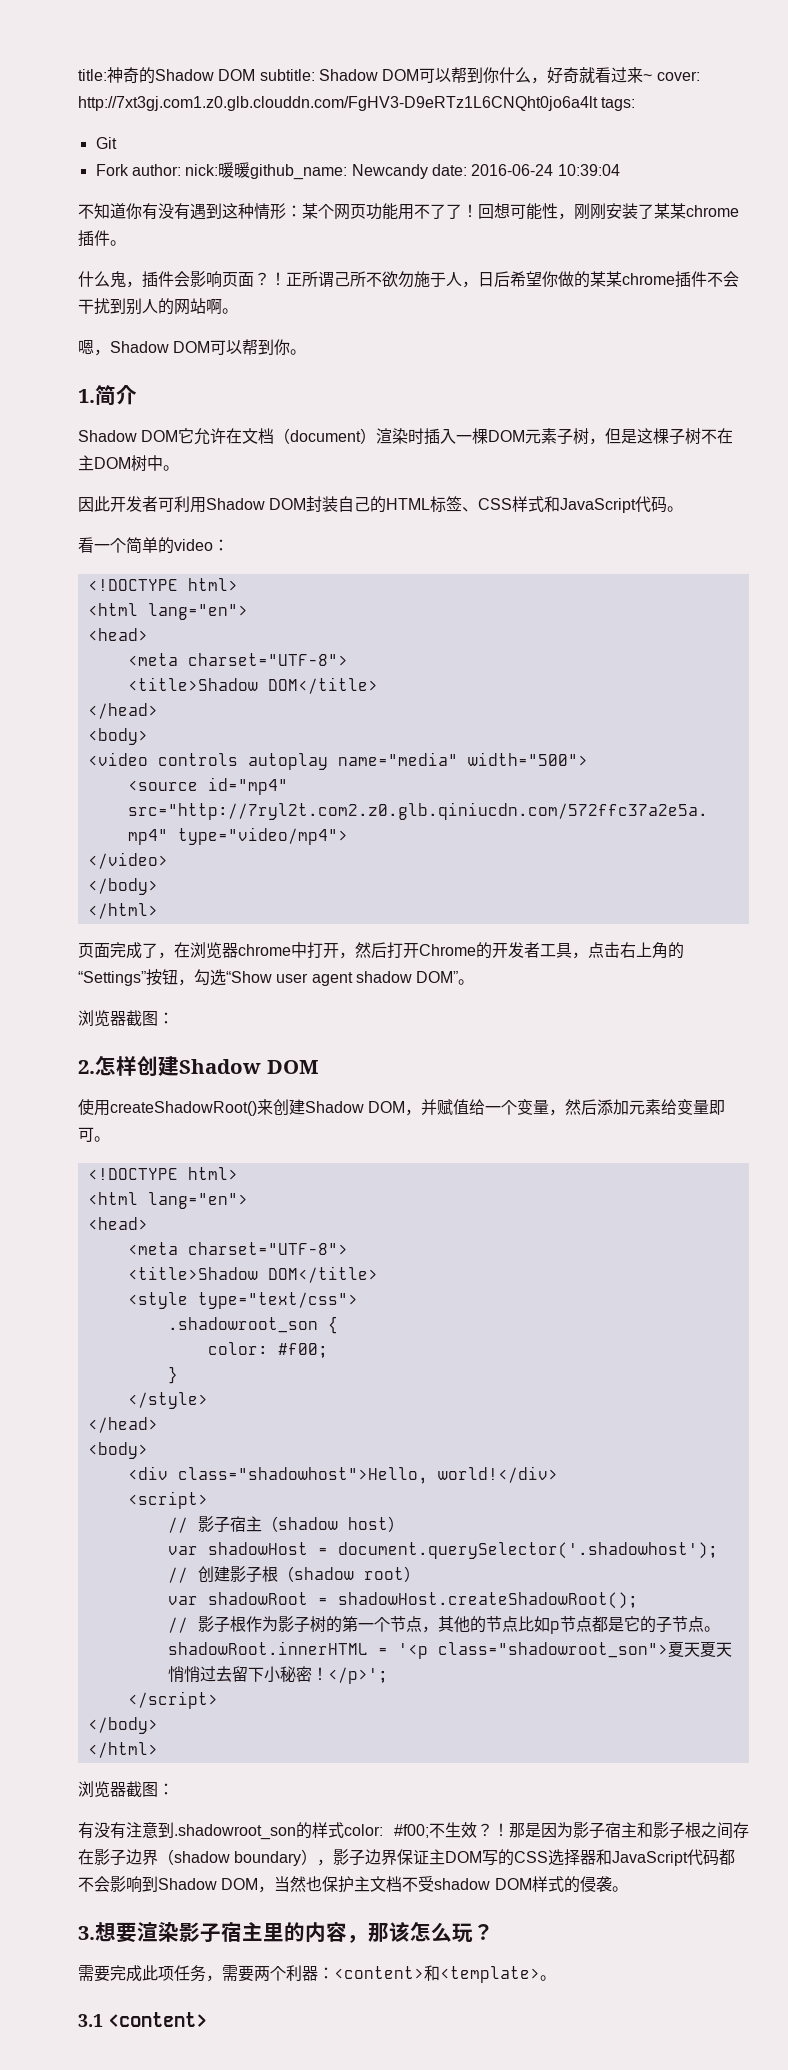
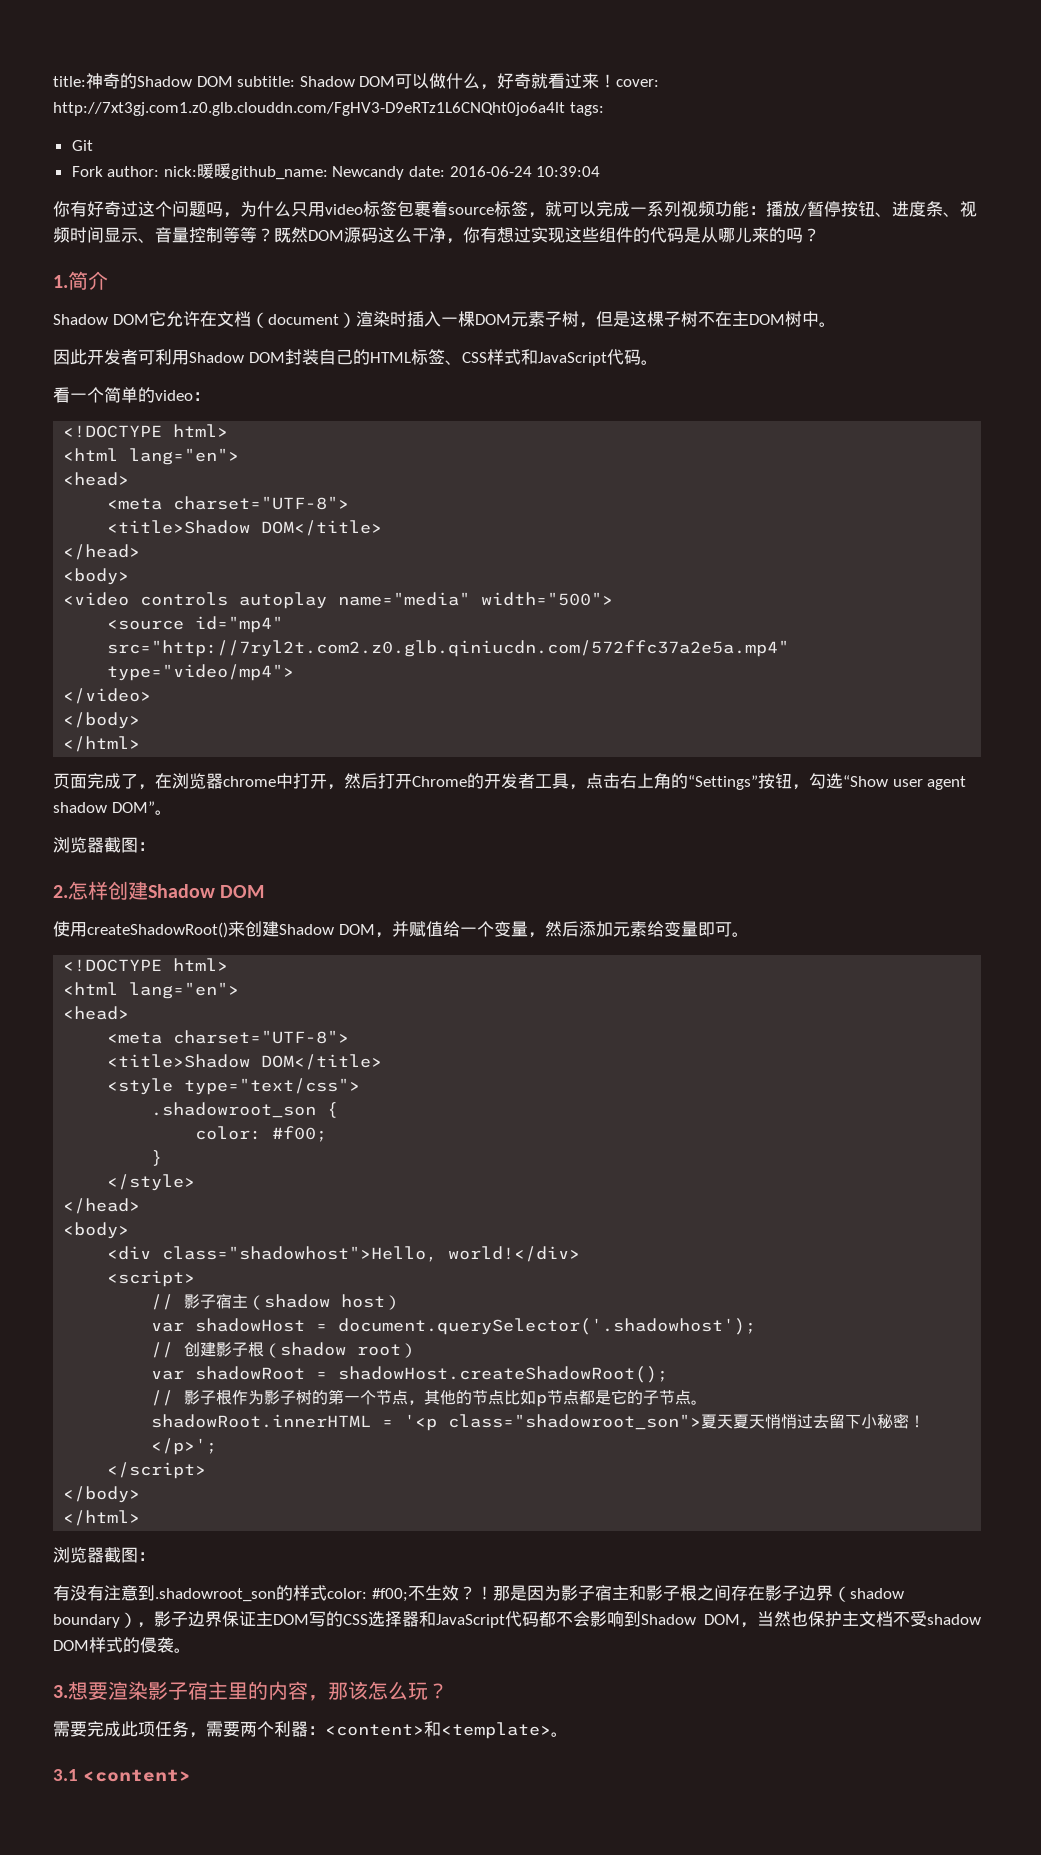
[451,67,500,83] 帮到你 -> [429,73,447,89] 做
[643,74,653,81] ~ -> [599,74,617,88] ！
[78,203,739,220] [78,230,126,247] [78,271,739,288] [78,298,238,315] [78,339,307,356] 不知道你有没有遇到这种情形：某个网页功能用不了了！回想可能性，刚刚安装了某某chrome插件。 // 什么鬼，插件会影响页面？！正所谓己所不欲勿施于人，日后希望你做的某某chrome插件不会干扰到别人的网站啊。 // 嗯，Shadow DOM可以帮到你。 -> [53,201,977,218] [53,227,820,244] 你有好奇过这个问题吗，为什么只用video标签包裹着source标签，就可以完成一系列视频功能：播放/暂停按钮、进度条、视频时间显示、音量控制等等？既然DOM源码这么干净，你有想过实现这些组件的代码是从哪儿来的吗？

